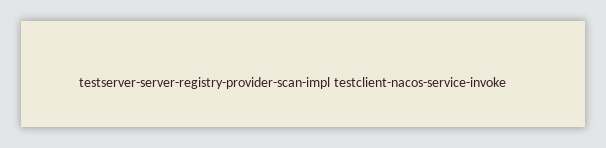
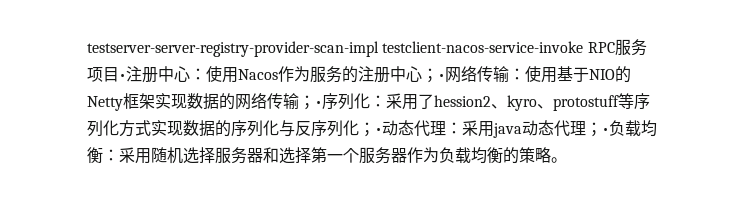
(506, 82) none -> [587,39,647,56] [87,65,631,83] [87,92,650,111] [87,120,657,138] [87,147,567,164] RPC服务项目•注册中心：使用Nacos作为服务的注册中心；•网络传输：使用基于NIO的Netty框架实现数据的网络传输；•序列化：采用了hession2、kyro、protostuff等序列化方式实现数据的序列化与反序列化；•动态代理：采用java动态代理；•负载均衡：采用随机选择服务器和选择第一个服务器作为负载均衡的策略。

